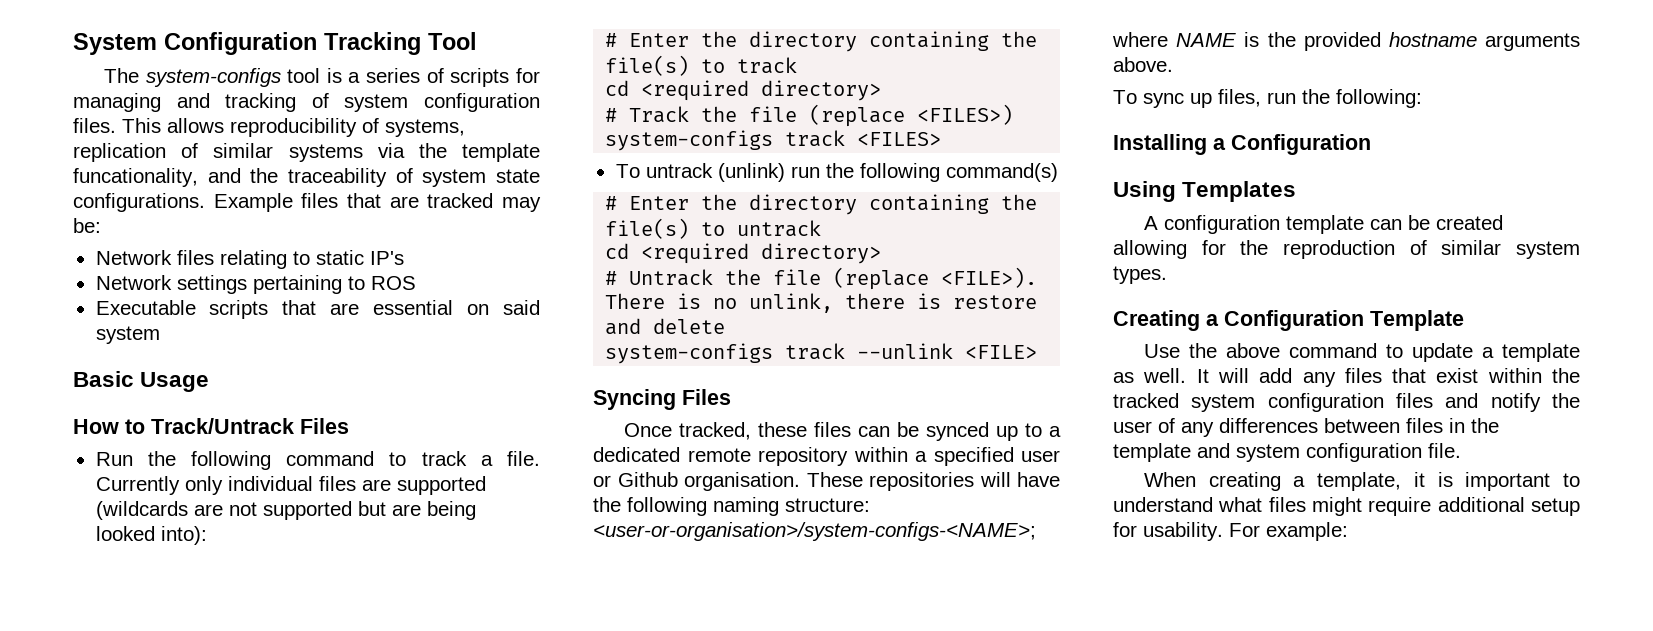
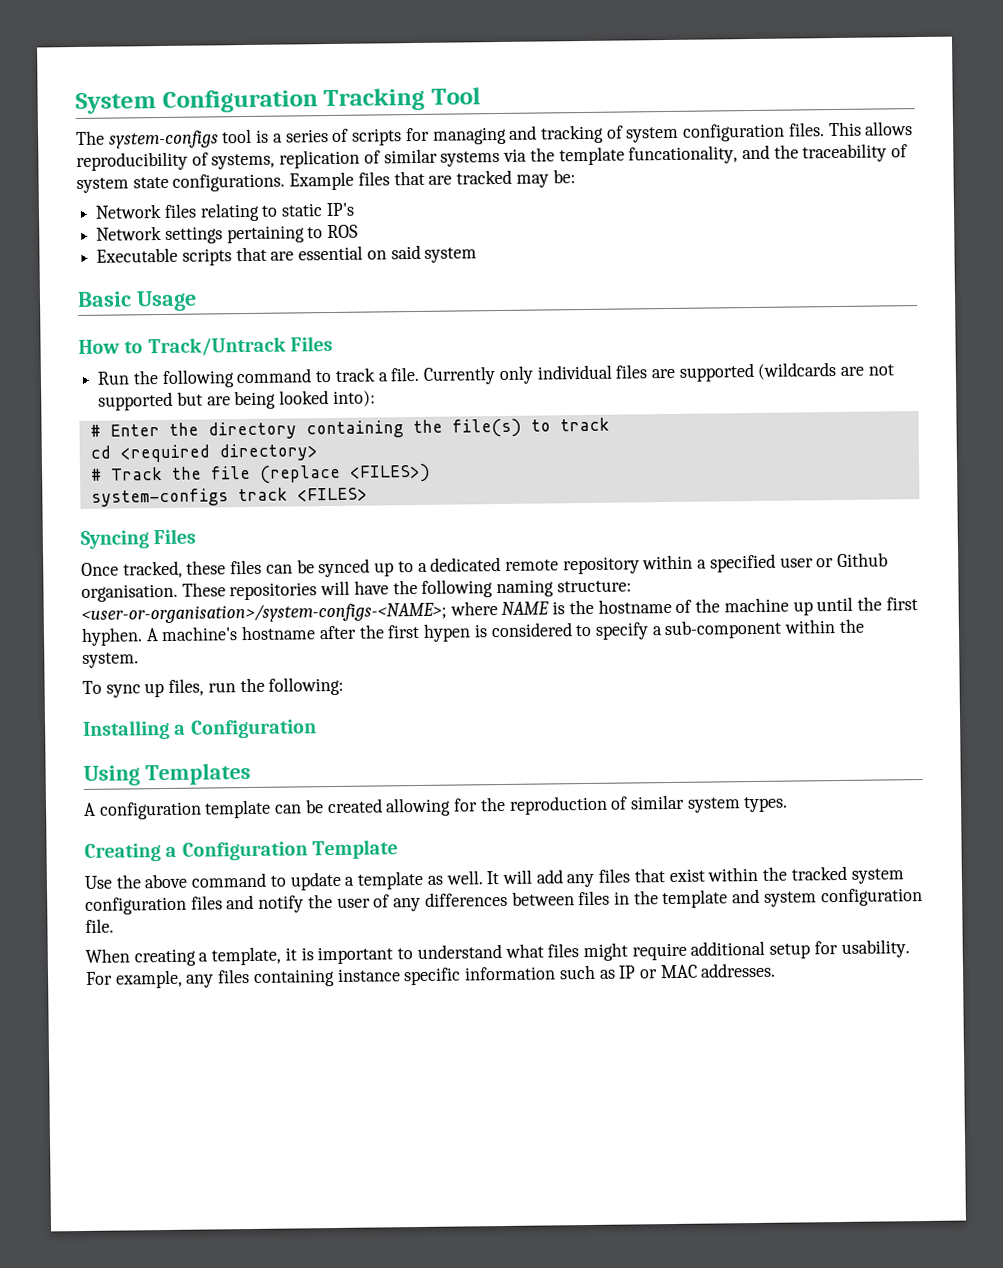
[615,163,1058,182] [605,194,1038,215] [605,218,822,239] [605,243,882,264] [605,267,1038,290] [605,293,1038,313] [605,318,726,335] [605,343,1038,364] // To untrack (unlink) run the following command(s) // # Enter the directory containing the file(s) to untrack // cd <required directory> // # Untrack the file (replace <FILE>). There is no unlink, there is restore and delete // system-configs track --unlink <FILE> -> (368, 494) none
[1303,32,1580,51] [1113,57,1173,72] provided hostname arguments above. -> [597,596,918,616] [81,618,865,646] [82,652,139,668] hostname of the machine up until the first hyphen. A machine's hostname after the first hypen is considered to specify a sub-component within the system.
[1266,522,1348,541] example: -> [114,962,777,989] example, any files containing instance specific information such as IP or MAC addresses.

